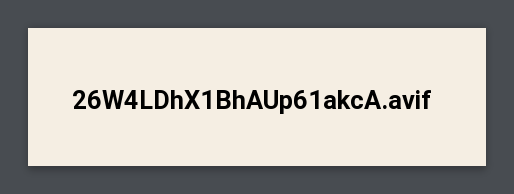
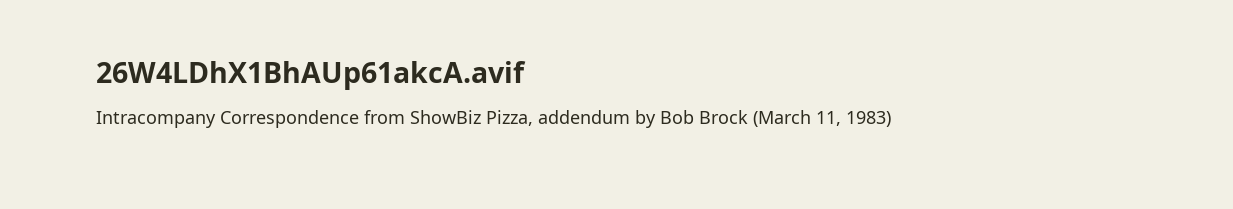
(432, 102) none -> [96,110,891,128] // Intracompany Correspondence from ShowBiz Pizza, addendum by Bob Brock (March 11, 1983)

